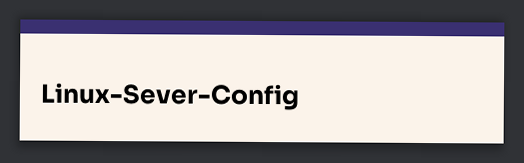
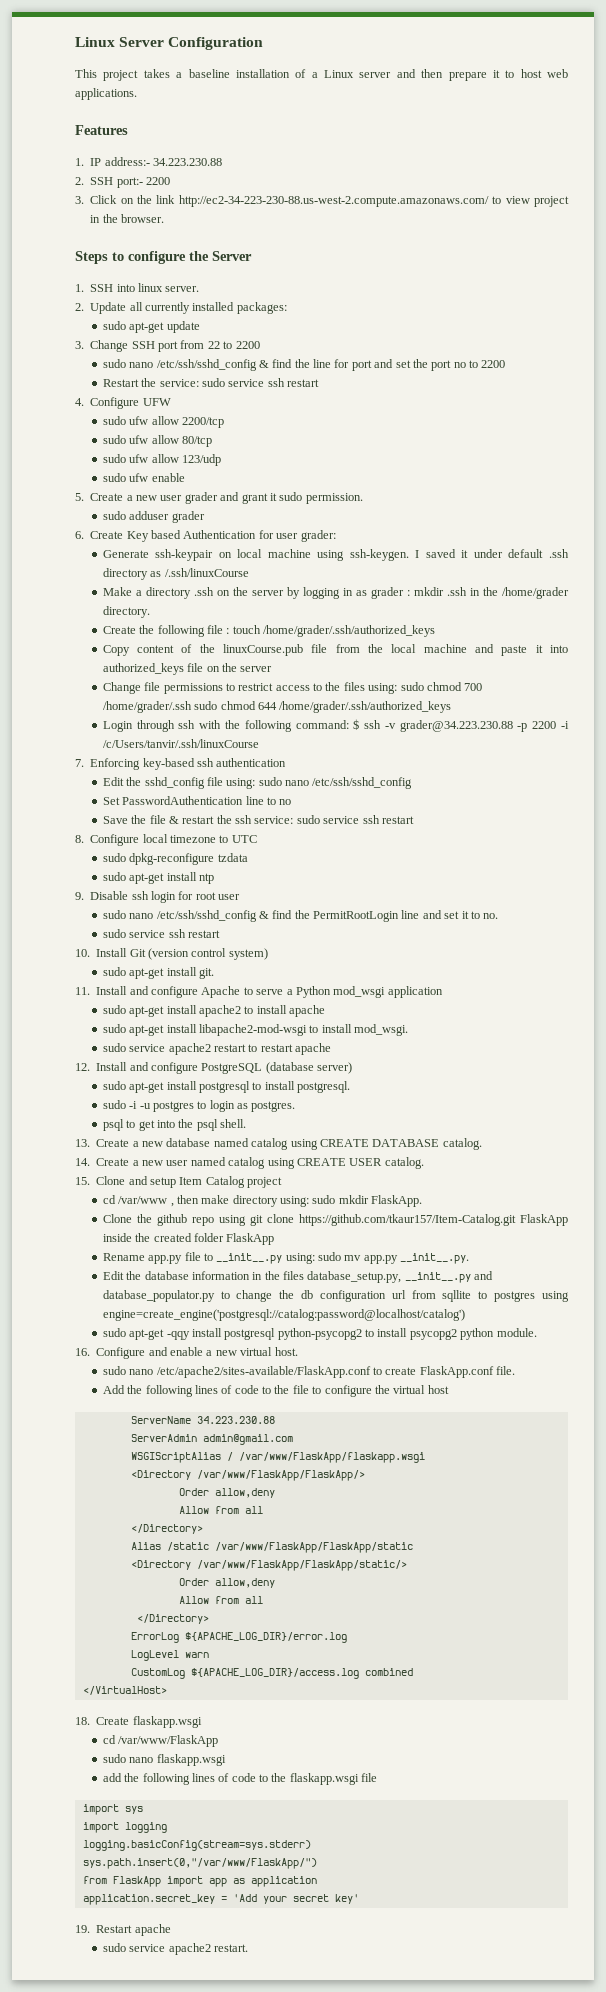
[40,82,299,111] Linux-Sever-Config -> [75,37,264,50] [75,69,568,81] [75,88,137,100] [75,125,128,135] [75,157,222,166] [75,177,170,188] [75,195,569,207] [90,214,164,223] [75,251,252,264] [75,283,200,292] [75,302,287,314] [102,321,200,333] [75,340,260,352] [102,359,506,371] [102,378,320,387] [75,397,171,409] [102,416,224,428] [102,435,212,447] [102,454,221,466] [102,473,185,482] [75,492,363,504] [102,511,205,523] [75,530,336,542] [102,549,570,561] [102,568,249,580] [102,587,569,599] [102,606,150,618] [102,625,436,637] [102,644,569,656] [102,663,273,675] [102,682,483,694] [102,701,452,713] [102,719,569,732] [102,739,259,748] [75,758,287,770] [102,777,413,789] [102,796,292,805] [102,815,414,824] [75,834,257,846] [102,853,248,865] [102,872,214,884] [75,891,241,903] [102,910,499,922] [102,929,220,938] [75,948,268,960] [102,967,214,979] [75,986,443,998] [102,1005,326,1017] [102,1024,409,1036] [102,1043,332,1055] [75,1062,353,1074] [102,1081,351,1093] [102,1100,296,1112] [102,1119,247,1131] [75,1138,482,1150] [75,1157,424,1169] [75,1176,283,1188] [102,1195,423,1207] [102,1214,568,1226] [102,1233,275,1245] [102,1252,470,1264] [102,1271,494,1283] [102,1290,570,1302] [102,1309,465,1321] [102,1328,537,1340] [75,1347,298,1359] [102,1366,516,1378] [102,1385,449,1397] [130,1416,275,1424] [130,1434,293,1445] [130,1452,425,1463] [130,1470,365,1481] [178,1488,275,1498] [178,1506,263,1514] [130,1524,203,1534] [130,1542,413,1553] [130,1560,407,1571] [178,1578,275,1588] [178,1596,263,1604] [136,1614,209,1624] [130,1632,347,1643] [130,1650,209,1661] [130,1668,413,1679] [82,1686,167,1695] [75,1716,202,1728] [102,1735,219,1747] [102,1754,226,1766] [102,1773,378,1785] [82,1804,143,1815] [82,1822,167,1833] [82,1840,311,1851] [82,1858,317,1869] [82,1876,317,1887] [82,1894,359,1905] [75,1924,171,1936] [102,1943,248,1955] Linux Server Configuration // This project takes a baseline installation of a Linux server and then prepare it to host web applications. // Features // 1. IP address:- 34.223.230.88 // 2. SSH port:- 2200 // 3. Click on the link http://ec2-34-223-230-88.us-west-2.compute.amazonaws.com/ to view project in the browser. // Steps to configure the Server // 1. SSH into linux server. // 2. Update all currently installed packages: // sudo apt-get update // 3. Change SSH port from 22 to 2200 // sudo nano /etc/ssh/sshd_config & find the line for port and set the port no to 2200 // Restart the service: sudo service ssh restart // 4. Configure UFW // sudo ufw allow 2200/tcp // sudo ufw allow 80/tcp // sudo ufw allow 123/udp // sudo ufw enable // 5. Create a new user grader and grant it sudo permission. // sudo adduser grader // 6. Create Key based Authentication for user grader: // Generate ssh-keypair on local machine using ssh-keygen. I saved it under default .ssh directory as /.ssh/linuxCourse // Make a directory .ssh on the server by logging in as grader : mkdir .ssh in the /home/grader directory. // Create the following file : touch /home/grader/.ssh/authorized_keys // Copy content of the linuxCourse.pub file from the local machine and paste it into authorized_keys file on the server // Change file permissions to restrict access to the files using: sudo chmod 700 /home/grader/.ssh sudo chmod 644 /home/grader/.ssh/authorized_keys // Login through ssh with the following command: $ ssh -v grader@34.223.230.88 -p 2200 -i /c/Users/tanvir/.ssh/linuxCourse // 7. Enforcing key-based ssh authentication // Edit the sshd_config file using: sudo nano /etc/ssh/sshd_config // Set PasswordAuthentication line to no // Save the file & restart the ssh service: sudo service ssh restart // 8. Configure local timezone to UTC // sudo dpkg-reconfigure tzdata // sudo apt-get install ntp // 9. Disable ssh login for root user // sudo nano /etc/ssh/sshd_config & find the PermitRootLogin line and set it to no. // sudo service ssh restart // 10. Install Git (version control system) // sudo apt-get install git. // 11. Install and configure Apache to serve a Python mod_wsgi application // sudo apt-get install apache2 to install apache // sudo apt-get install libapache2-mod-wsgi to install mod_wsgi. // sudo service apache2 restart to restart apache // 12. Install and configure PostgreSQL (database server) // sudo apt-get install postgresql to install postgresql. // sudo -i -u postgres to login as postgres. // psql to get into the psql shell. // 13. Create a new database named catalog using CREATE DATABASE catalog. // 14. Create a new user named catalog using CREATE USER catalog. // 15. Clone and setup Item Catalog project // cd /var/www , then make directory using: sudo mkdir FlaskApp. // Clone the github repo using git clone https://github.com/tkaur157/Item-Catalog.git FlaskApp inside the created folder FlaskApp // Rename app.py file to __init__.py using: sudo mv app.py __init__.py. // Edit the database information in the files database_setup.py, __init__.py and database_populator.py to change the db configuration url from sqllite to postgres using engine=create_engine('postgresql://catalog:password@localhost/catalog') // sudo apt-get -qqy install postgresql python-psycopg2 to install psycopg2 python module. // 16. Configure and enable a new virtual host. // sudo nano /etc/apache2/sites-available/FlaskApp.conf to create FlaskApp.conf file. // Add the following lines of code to the file to configure the virtual host // ServerName 34.223.230.88 // ServerAdmin admin@gmail.com // WSGIScriptAlias / /var/www/FlaskApp/flaskapp.wsgi // <Directory /var/www/FlaskApp/FlaskApp/> // Order allow,deny // Allow from all // </Directory> // Alias /static /var/www/FlaskApp/FlaskApp/static // <Directory /var/www/FlaskApp/FlaskApp/static/> // Order allow,deny // Allow from all // </Directory> // ErrorLog ${APACHE_LOG_DIR}/error.log // LogLevel warn // CustomLog ${APACHE_LOG_DIR}/access.log combined // </VirtualHost> // 18. Create flaskapp.wsgi // cd /var/www/FlaskApp // sudo nano flaskapp.wsgi // add the following lines of code to the flaskapp.wsgi file // import sys // import logging // logging.basicConfig(stream=sys.stderr) // sys.path.insert(0,"/var/www/FlaskApp/") // from FlaskApp import app as application // application.secret_key = 'Add your secret key' // 19. Restart apache // sudo service apache2 restart.

